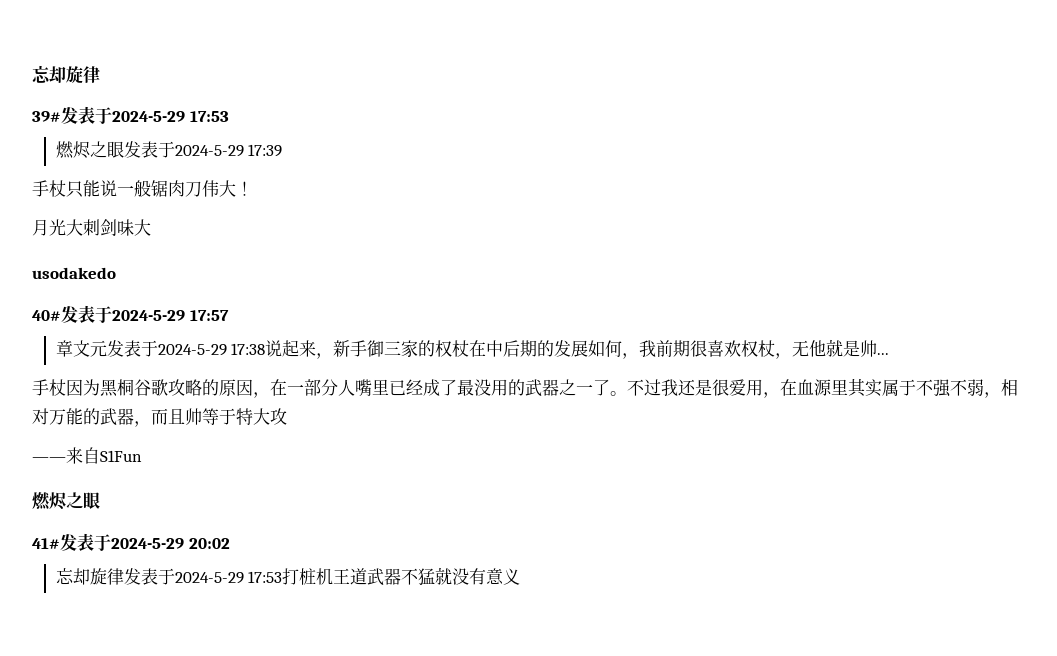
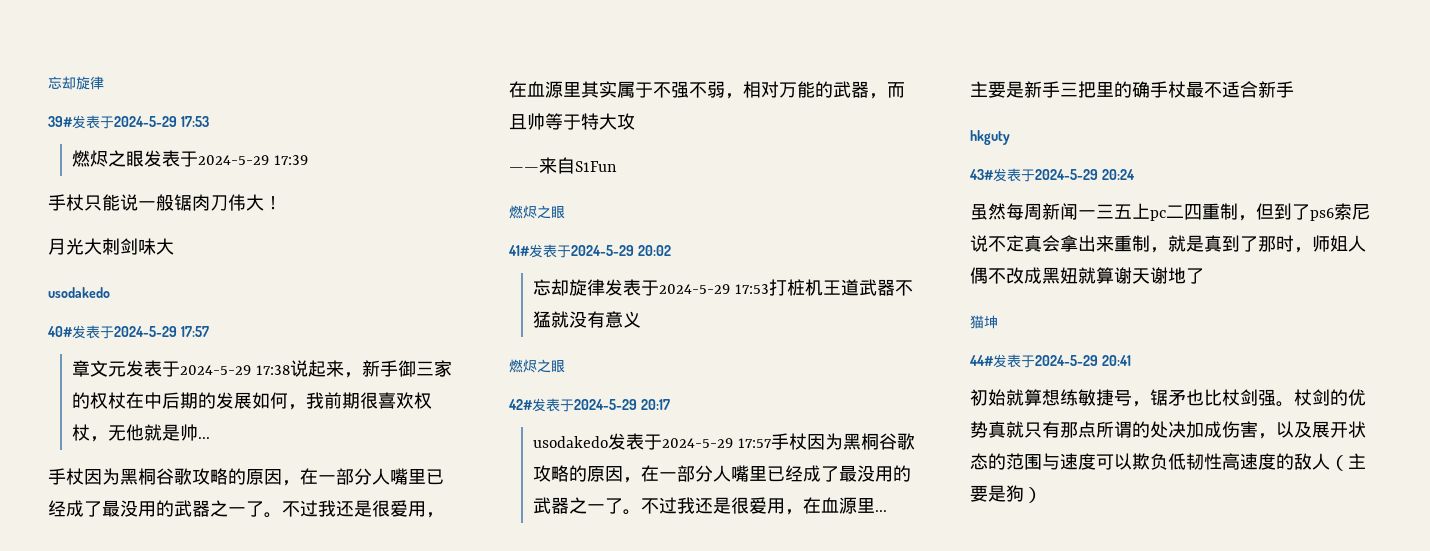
(521, 576) none -> [509,359,565,373] [508,398,670,412] [533,433,916,450] [533,465,912,483] [533,497,888,515] [970,81,1294,98] [970,130,1010,145] [969,168,1135,182] [970,203,1370,221] [970,235,1366,253] [970,267,1204,284] [970,315,998,329] [969,354,1131,368] [970,389,1366,407] [970,421,1366,439] [970,453,1366,471] [970,485,1042,503] // 燃烬之眼 // 42#发表于2024-5-29 20:17 // usodakedo发表于2024-5-29 17:57手杖因为黑桐谷歌攻略的原因，在一部分人嘴里已经成了最没用的武器之一了。不过我还是很爱用，在血源里... // 主要是新手三把里的确手杖最不适合新手 // hkguty // 43#发表于2024-5-29 20:24 // 虽然每周新闻一三五上pc二四重制，但到了ps6索尼说不定真会拿出来重制，就是真到了那时，师姐人偶不改成黑妞就算谢天谢地了 // 猫坤 // 44#发表于2024-5-29 20:41 // 初始就算想练敏捷号，锯矛也比杖剑强。杖剑的优势真就只有那点所谓的处决加成伤害，以及展开状态的范围与速度可以欺负低韧性高速度的敌人（主要是狗）

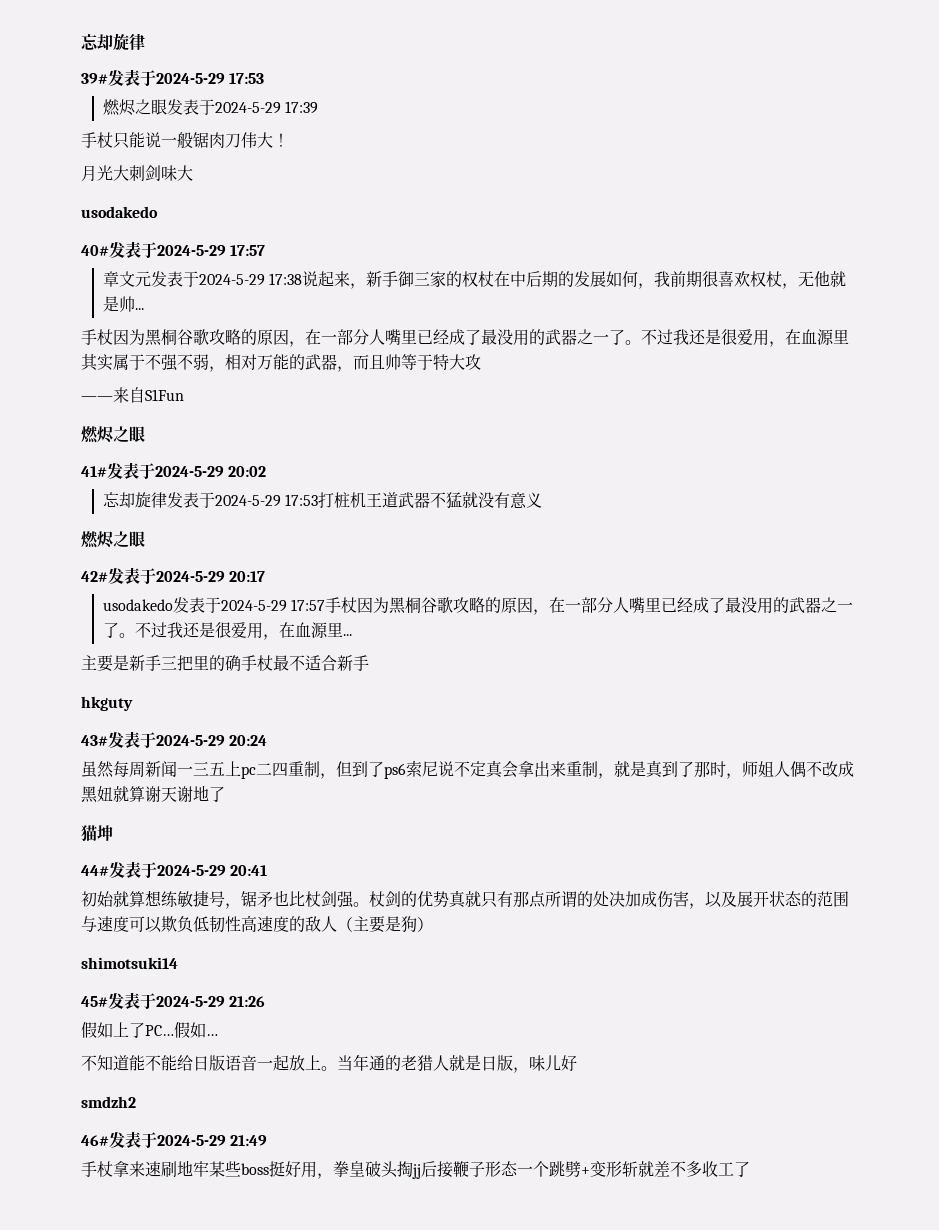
(1042, 495) none -> [81,957,178,969] [81,992,266,1009] [81,1022,218,1038] [81,1054,577,1073] [81,1096,136,1108] [81,1131,268,1148] [81,1160,750,1179] // shimotsuki14 // 45#发表于2024-5-29 21:26 // 假如上了PC…假如… // 不知道能不能给日版语音一起放上。当年通的老猎人就是日版，味儿好 // smdzh2 // 46#发表于2024-5-29 21:49 // 手杖拿来速刷地牢某些boss挺好用，拳皇破头掏jj后接鞭子形态一个跳劈+变形斩就差不多收工了

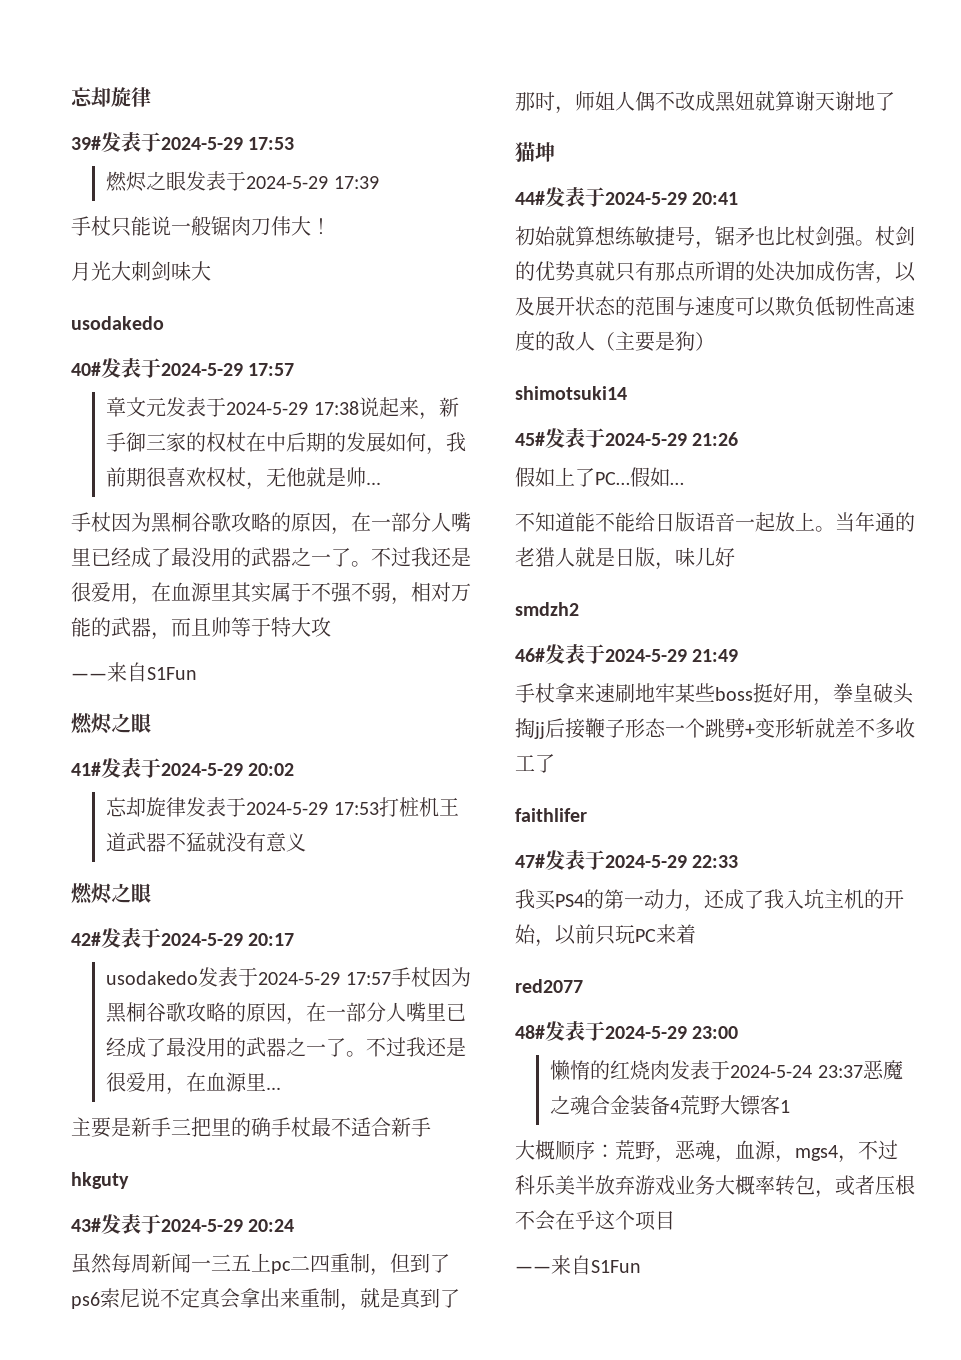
(750, 1169) none -> [515,808,587,822] [515,850,739,870] [515,889,904,912] [515,924,696,947] [515,979,583,993] [515,1021,739,1041] [550,1060,903,1081] [550,1095,791,1115] [515,1140,898,1163] [515,1175,915,1198] [515,1210,675,1231] [515,1255,641,1275] // faithlifer // 47#发表于2024-5-29 22:33 // 我买PS4的第一动力，还成了我入坑主机的开始，以前只玩PC来着 // red2077 // 48#发表于2024-5-29 23:00 // 懒惰的红烧肉发表于2024-5-24 23:37恶魔之魂合金装备4荒野大镖客1 // 大概顺序：荒野，恶魂，血源，mgs4，不过科乐美半放弃游戏业务大概率转包，或者压根不会在乎这个项目 // ——来自S1Fun

